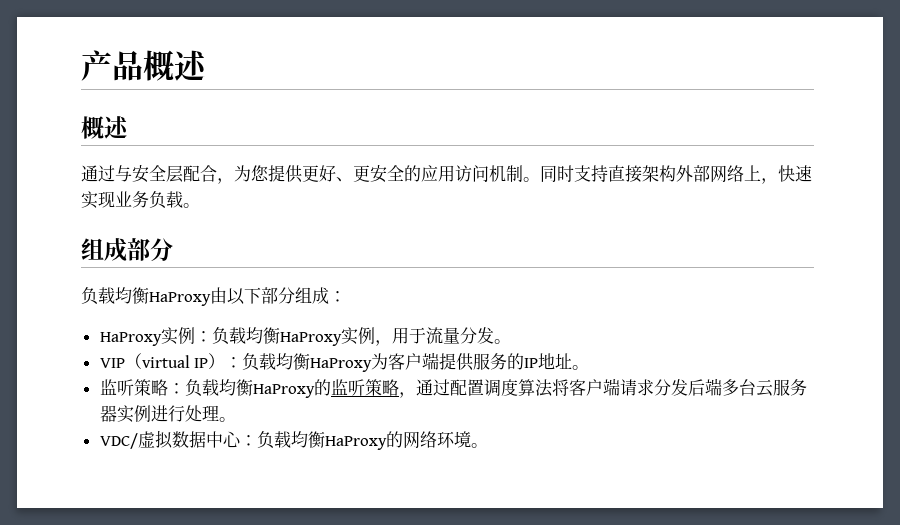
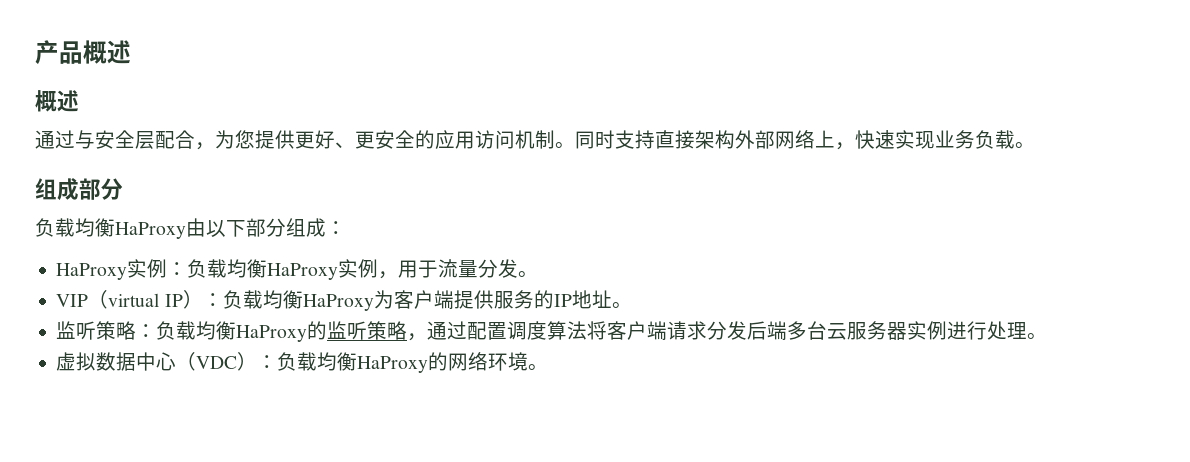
[99,433,138,449] VDC/ -> (1048, 336) none
(241, 439) none -> [176,352,258,371] （VDC）

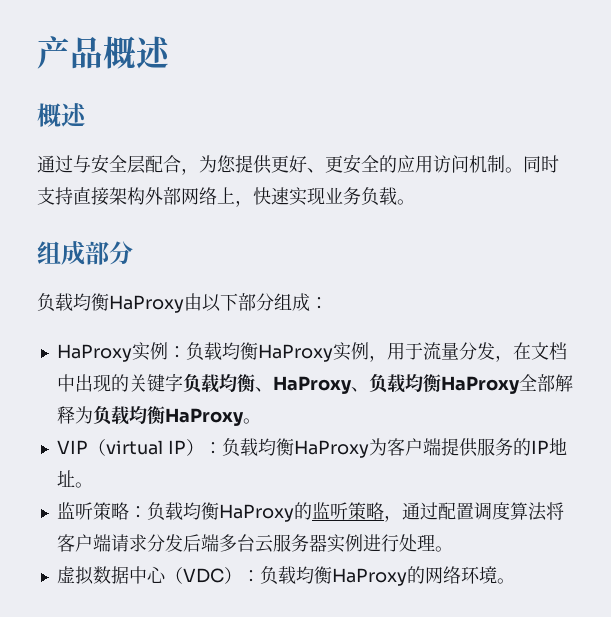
(519, 268) none -> [494,342,567,362] [56,373,573,394] [56,405,244,426] ，在文档中出现的关键字负载均衡、HaProxy、负载均衡HaProxy全部解释为负载均衡HaProxy

